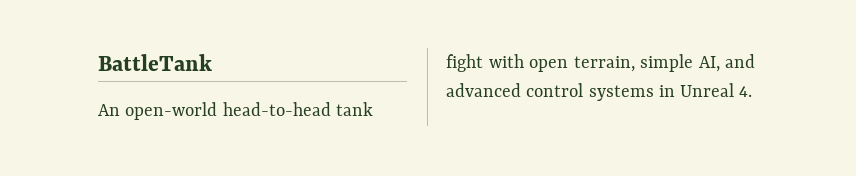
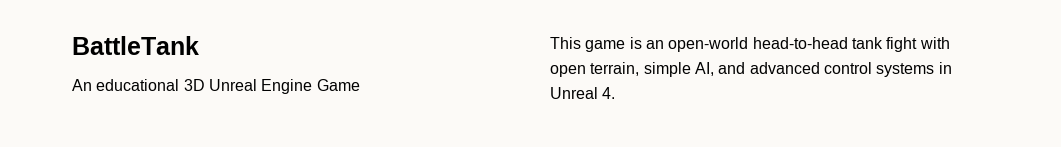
(120, 110) none -> [96,79,360,94] [550,37,664,52] educational 3D Unreal Engine Game // This game is an

